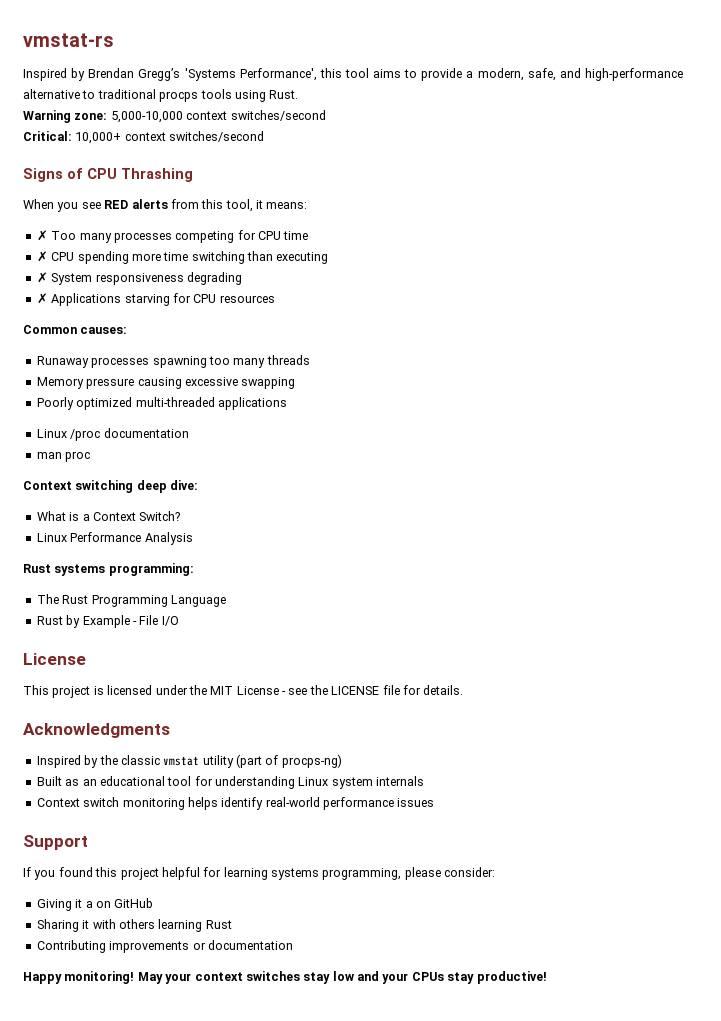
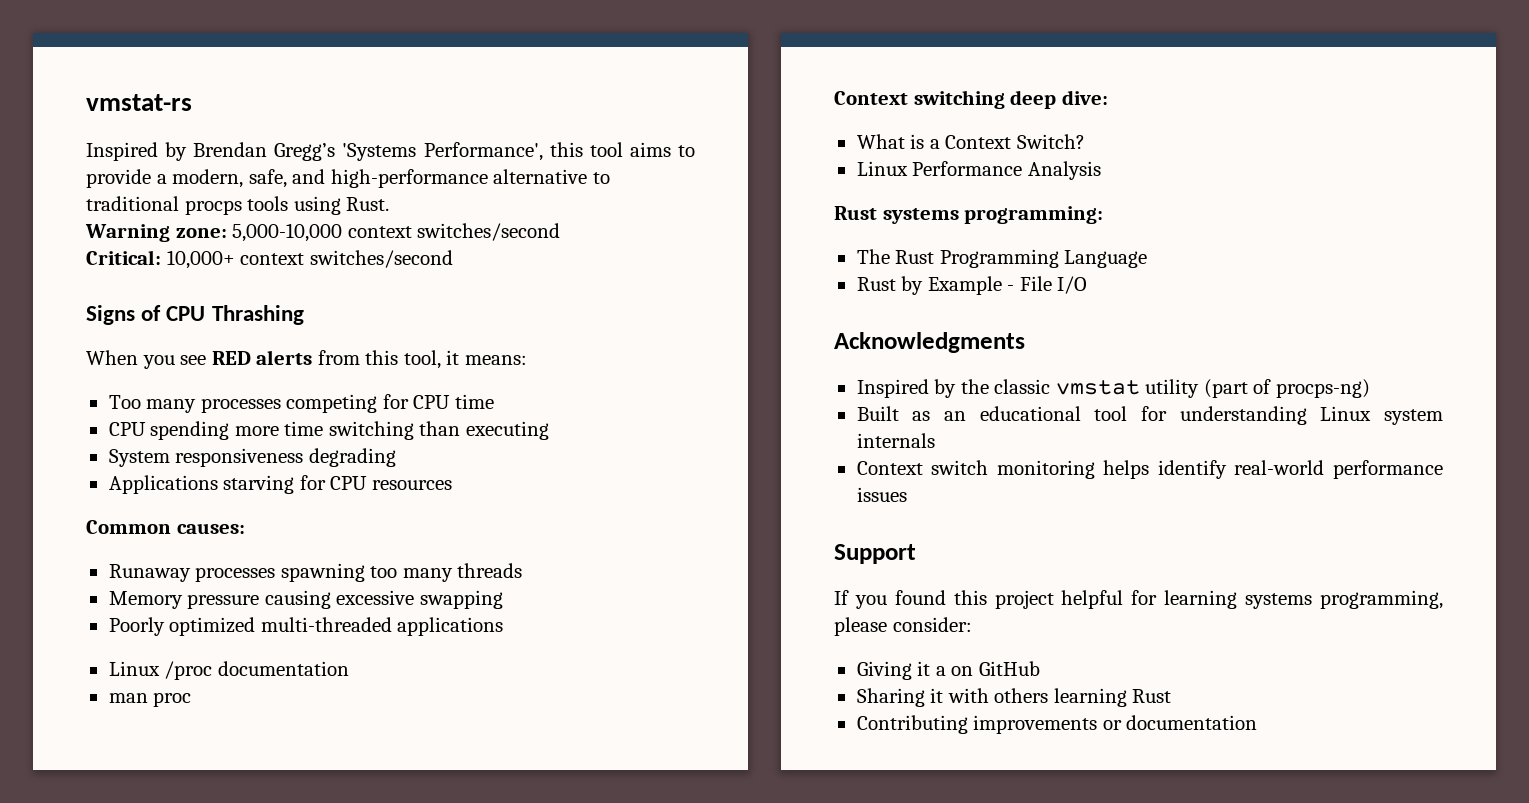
[36,230,48,241] ✗ -> (527, 360) none
[36,251,48,262] ✗ -> (494, 401) none
[36,272,48,283] ✗ -> (549, 430) none
[36,293,48,304] ✗ -> (396, 457) none
[23,653,86,665] [23,685,464,698] // License // This project is licensed under the MIT License - see the LICENSE file for details. -> (1088, 285) none
[23,971,547,984] // Happy monitoring! May your context switches stay low and your CPUs stay productive! -> (1258, 722) none

